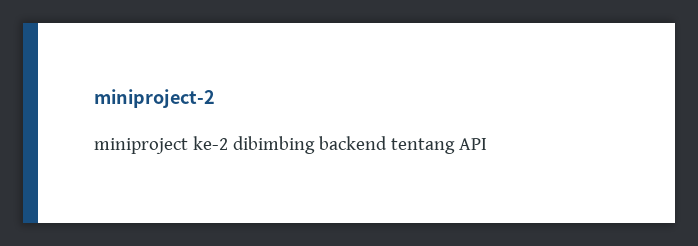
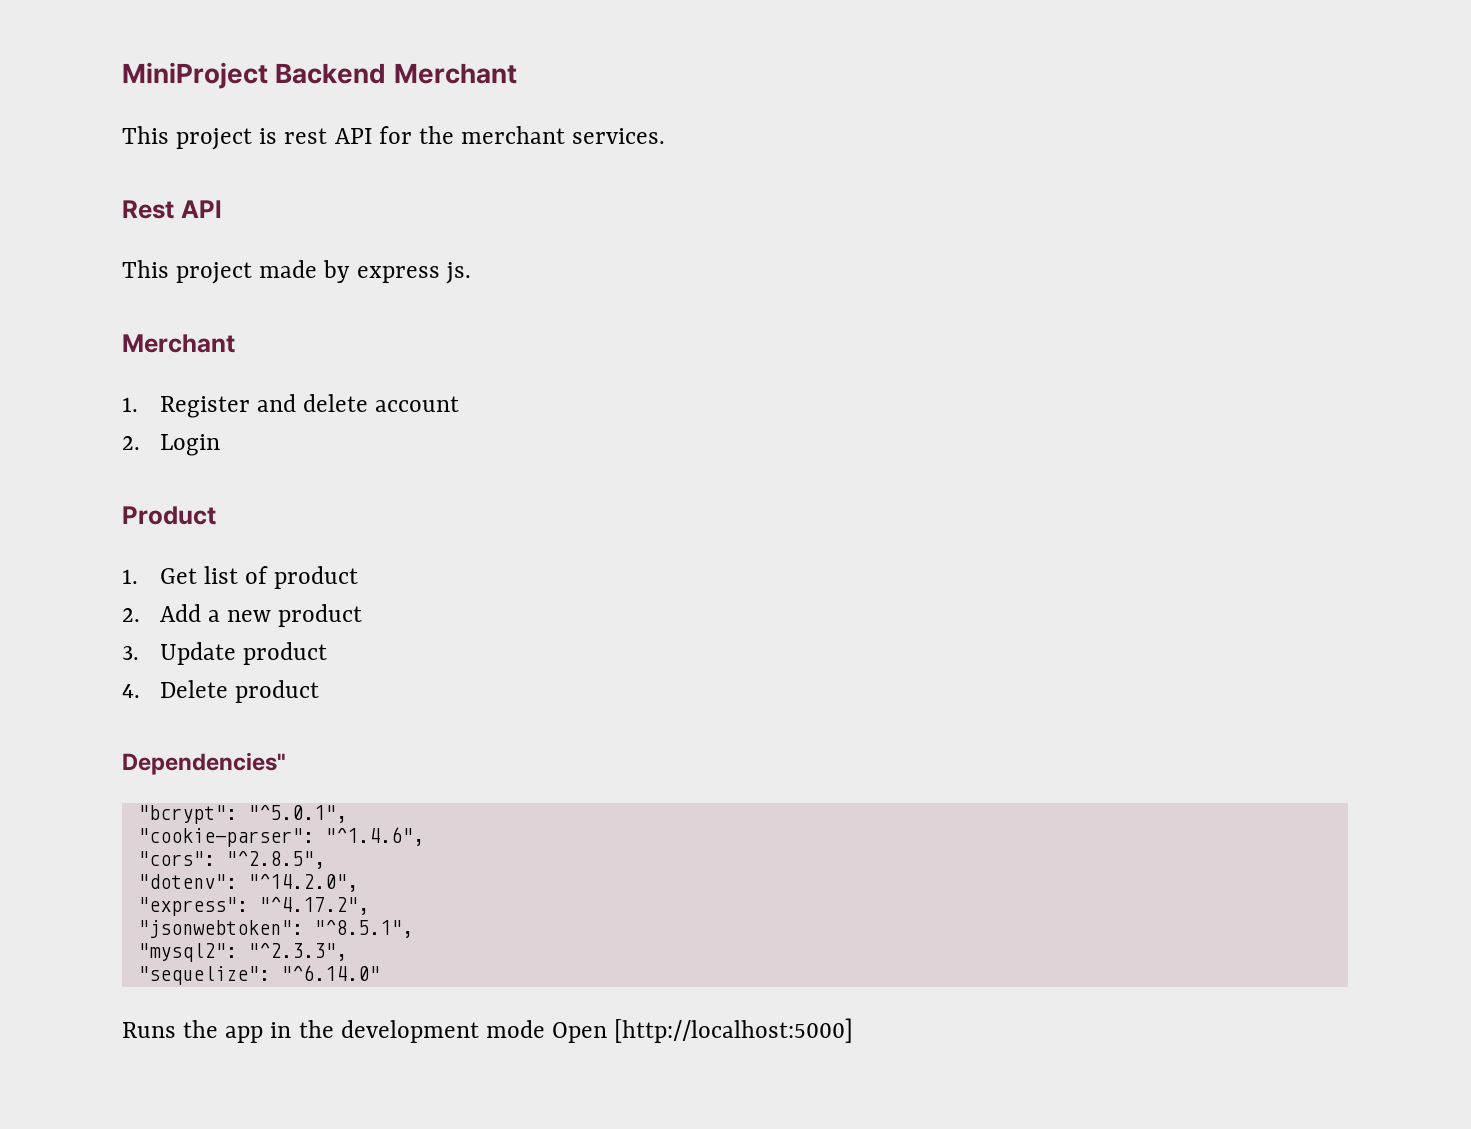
[94,89,215,108] [94,136,487,154] miniproject-2 // miniproject ke-2 dibimbing backend tentang API -> [122,62,517,89] [122,126,666,150] [122,200,222,219] [122,260,471,284] [122,334,235,353] [122,394,460,418] [122,434,220,456] [122,506,216,525] [122,566,359,589] [122,604,363,627] [122,642,327,665] [122,680,319,703] [122,752,286,775] [137,804,347,824] [137,827,424,847] [137,850,325,869] [137,873,358,892] [137,896,369,916] [137,919,413,938] [137,942,347,962] [137,965,380,985] [122,1018,854,1043] MiniProject Backend Merchant // This project is rest API for the merchant services. // Rest API // This project made by express js. // Merchant // 1. Register and delete account // 2. Login // Product // 1. Get list of product // 2. Add a new product // 3. Update product // 4. Delete product // Dependencies" // "bcrypt": "^5.0.1", // "cookie-parser": "^1.4.6", // "cors": "^2.8.5", // "dotenv": "^14.2.0", // "express": "^4.17.2", // "jsonwebtoken": "^8.5.1", // "mysql2": "^2.3.3", // "sequelize": "^6.14.0" // Runs the app in the development mode Open [http://localhost:5000]

